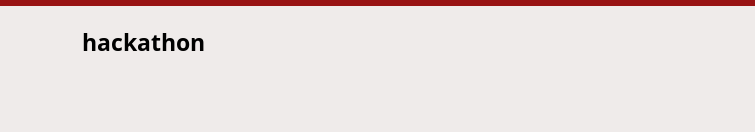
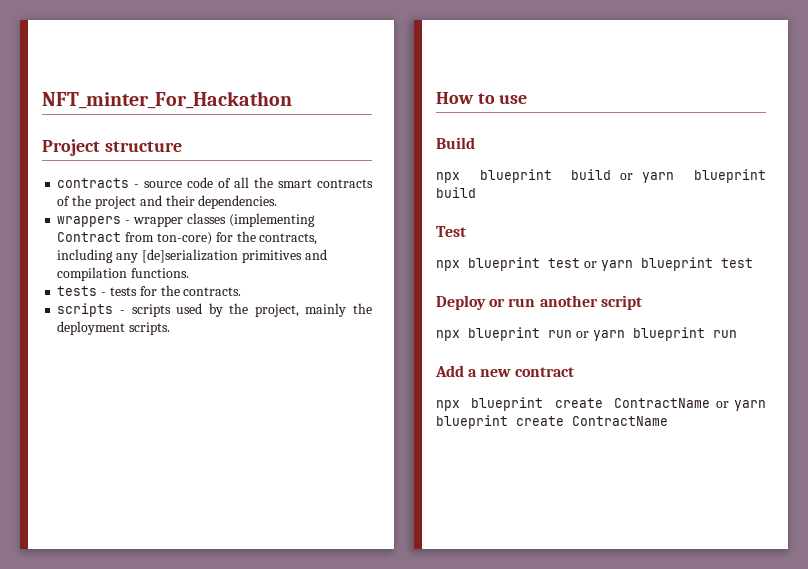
[82,33,205,51] hackathon -> [42,91,292,109] [42,139,182,156] [57,177,373,188] [57,195,278,209] [57,213,315,227] [57,231,318,245] [57,249,327,263] [57,267,190,281] [57,285,242,296] [57,303,372,317] [57,321,171,335] [436,92,528,104] [436,137,475,149] [436,169,766,183] [436,187,476,198] [436,226,466,237] [436,257,753,271] [436,295,642,310] [436,327,737,341] [435,365,574,377] [436,397,766,411] [436,415,668,429] NFT_minter_For_Hackathon // Project structure // contracts - source code of all the smart contracts of the project and their dependencies. // wrappers - wrapper classes (implementing Contract from ton-core) for the contracts, including any [de]serialization primitives and compilation functions. // tests - tests for the contracts. // scripts - scripts used by the project, mainly the deployment scripts. // How to use // Build // npx blueprint build or yarn blueprint build // Test // npx blueprint test or yarn blueprint test // Deploy or run another script // npx blueprint run or yarn blueprint run // Add a new contract // npx blueprint create ContractName or yarn blueprint create ContractName

